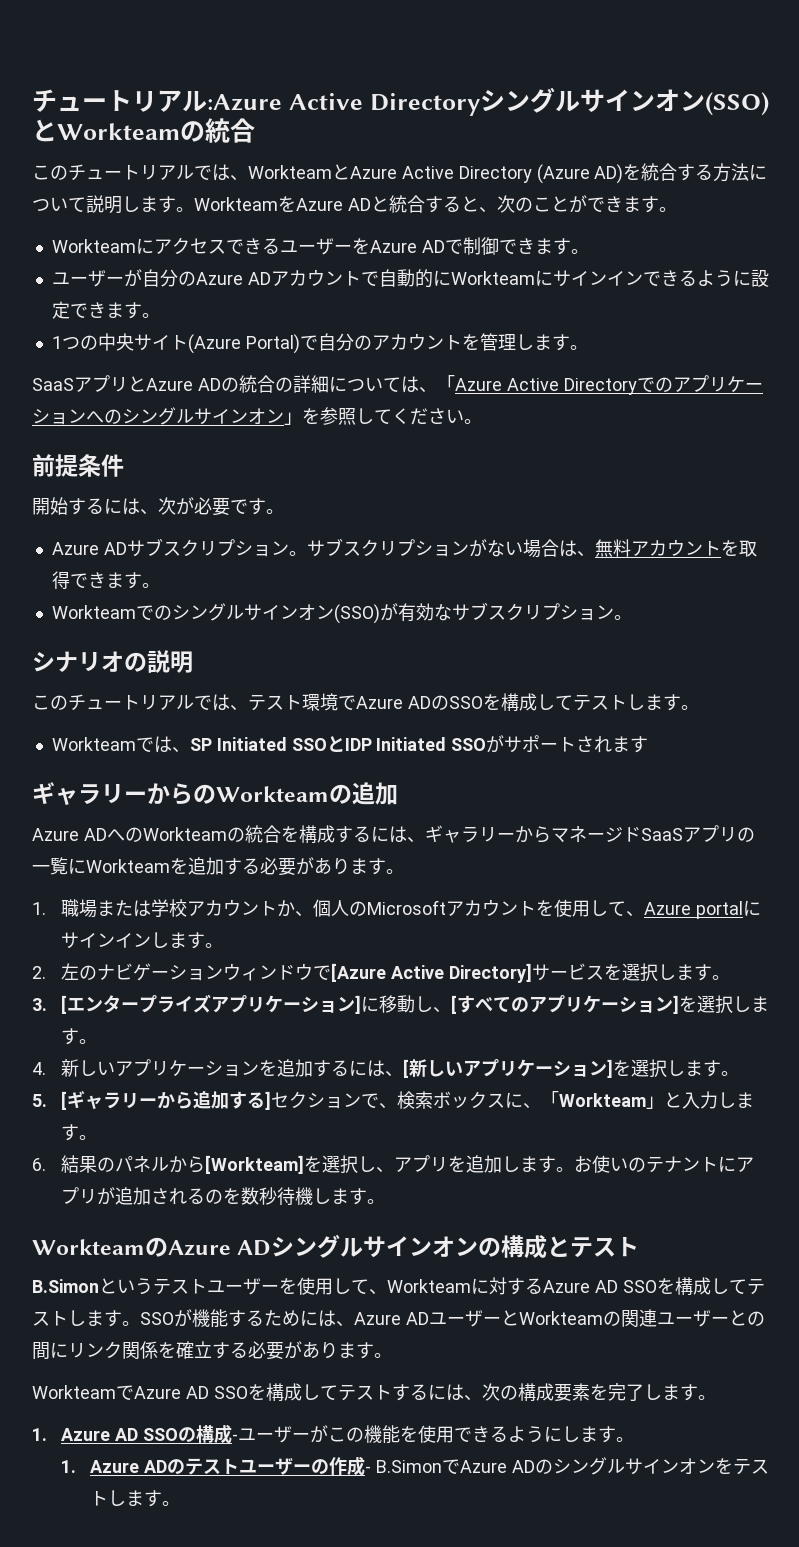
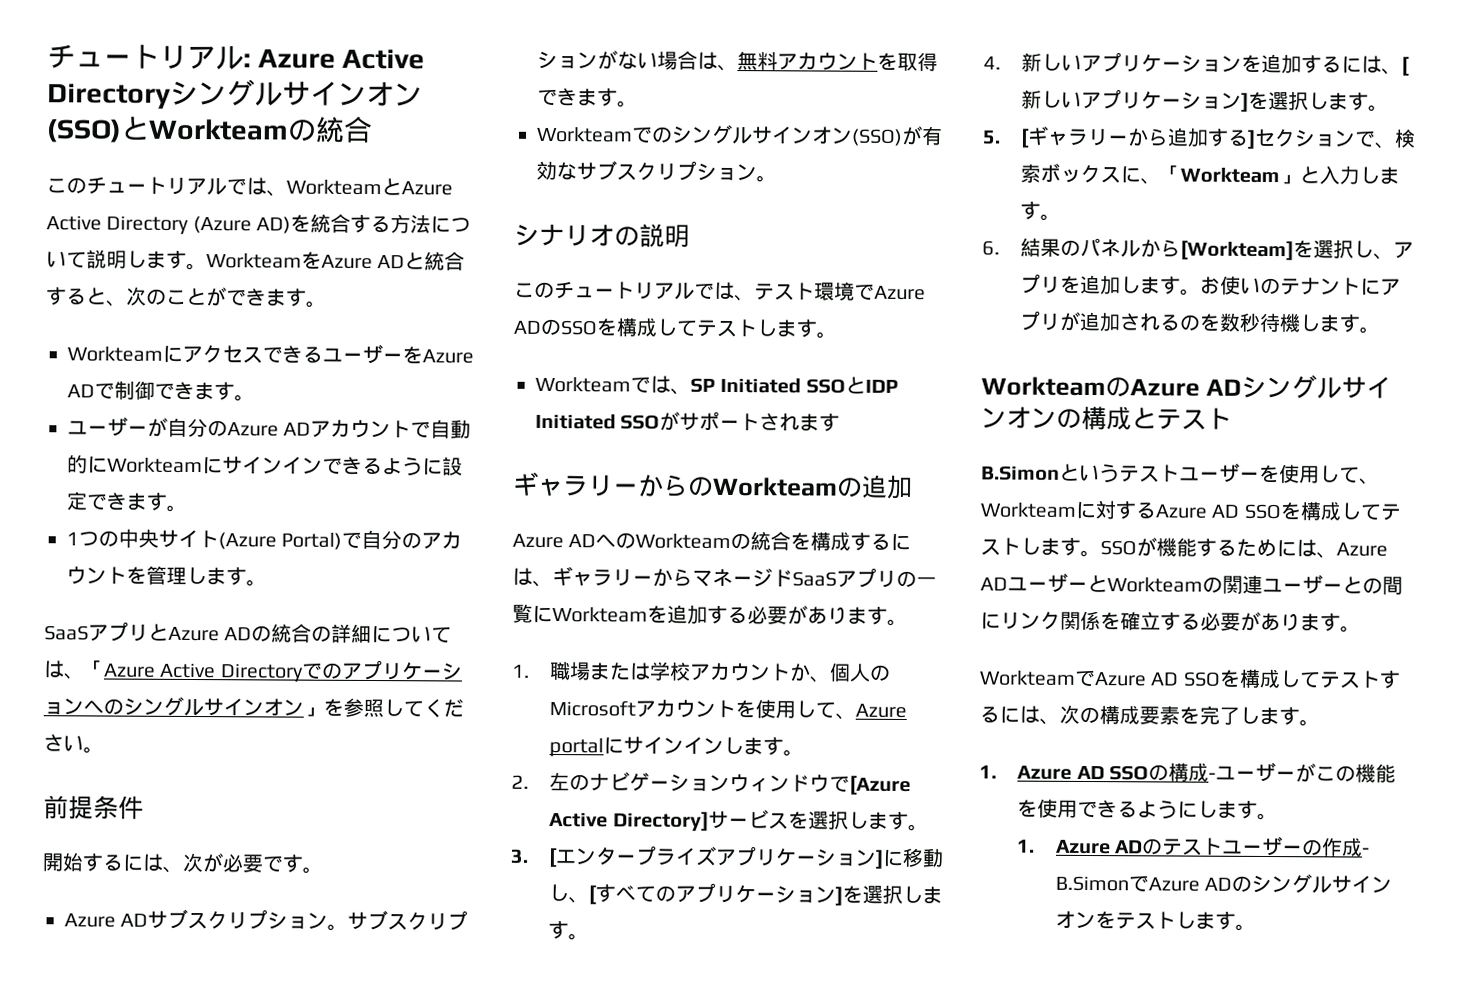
[32,89,282,112] チュートリアル:Azure -> [47,44,336,71] チュートリアル: Azure

